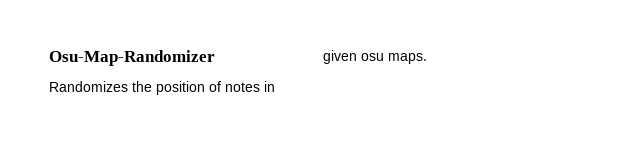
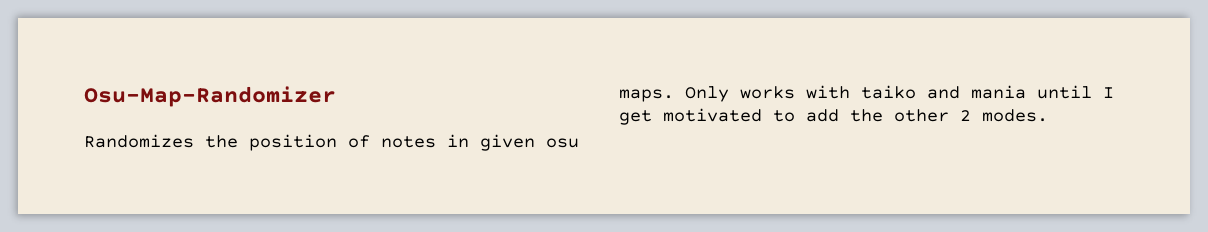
(427, 58) none -> [685,85,1114,102] [619,108,1048,125] Only works with taiko and mania until I get motivated to add the other 2 modes.

